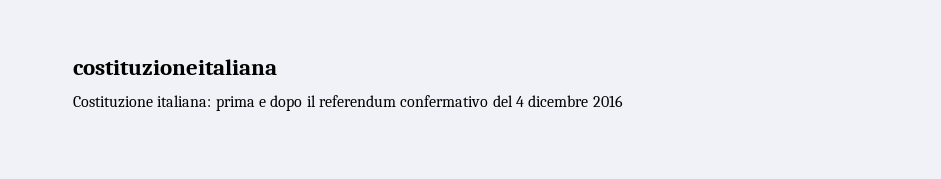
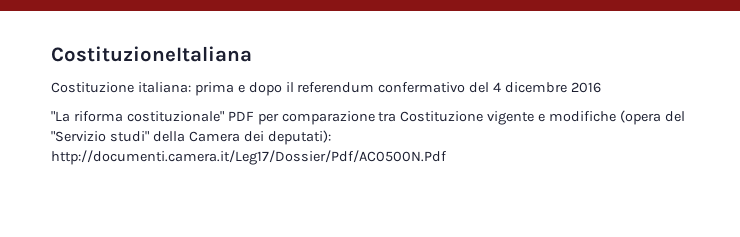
[73,59,277,75] costituzioneitaliana -> [51,46,252,62] CostituzioneItaliana
(623, 101) none -> [51,110,685,125] [51,130,331,145] [51,150,447,165] // "La riforma costituzionale" PDF per comparazione tra Costituzione vigente e modifiche (opera del "Servizio studi" della Camera dei deputati): http://documenti.camera.it/Leg17/Dossier/Pdf/AC0500N.Pdf

